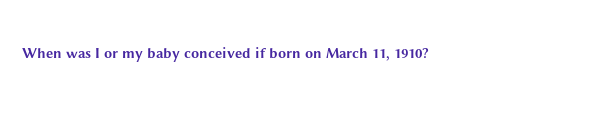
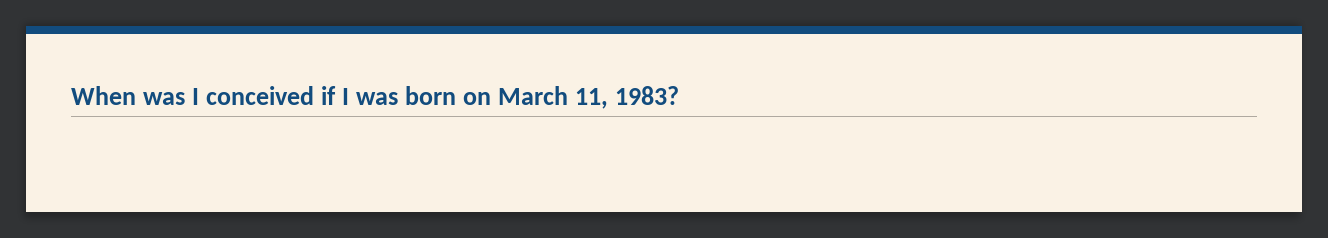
[104,47,267,62] or my baby conceived if -> [206,86,399,105] conceived if I was
[394,48,429,59] 1910? -> [615,86,680,105] 1983?

